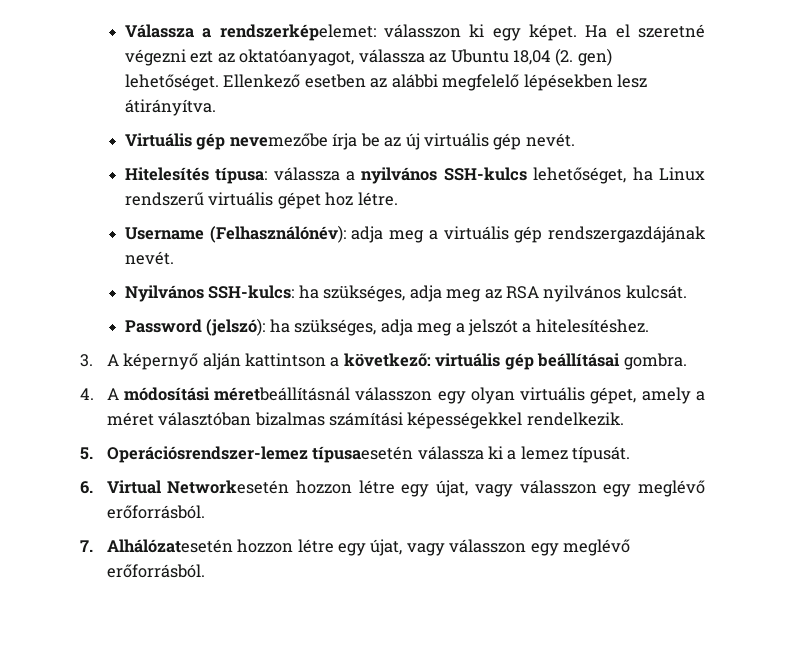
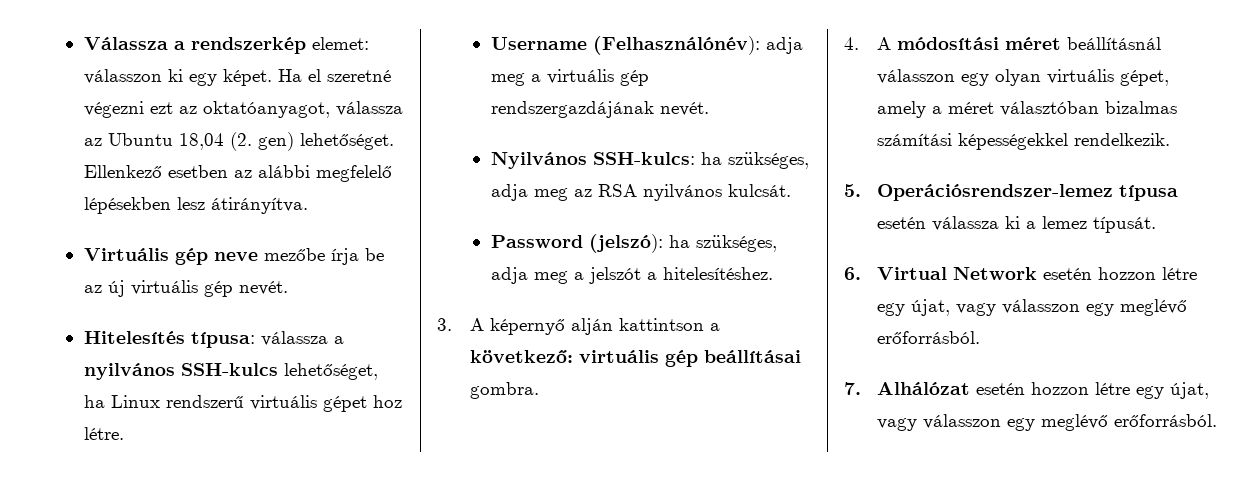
[219,24,376,41] rendszerképelemet: -> [190,37,369,54] rendszerkép elemet:
[229,133,328,147] nevemezőbe -> [213,248,325,261] neve mezőbe
[214,387,351,401] méretbeállításnál -> [1004,37,1161,50] méret beállításnál
[312,446,414,463] típusaesetén -> [1118,185,1178,201] [876,217,926,229] típusa esetén
[167,480,290,494] Networkesetén -> [952,267,1092,280] Network esetén
[106,539,233,553] Alhálózatesetén -> [876,382,1025,395] Alhálózat esetén

